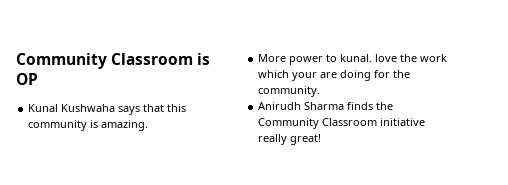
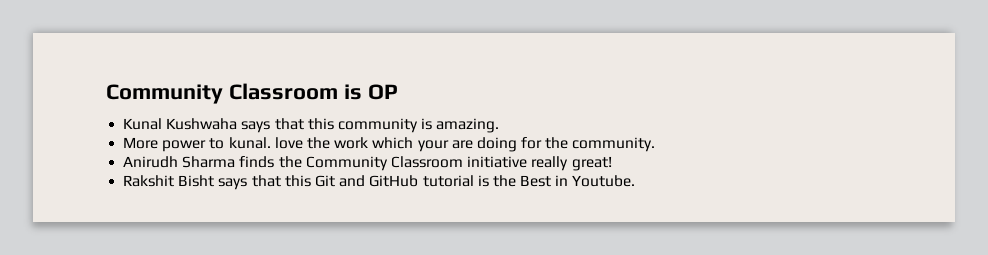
(322, 139) none -> [123,175,636,190] // Rakshit Bisht says that this Git and GitHub tutorial is the Best in Youtube.

